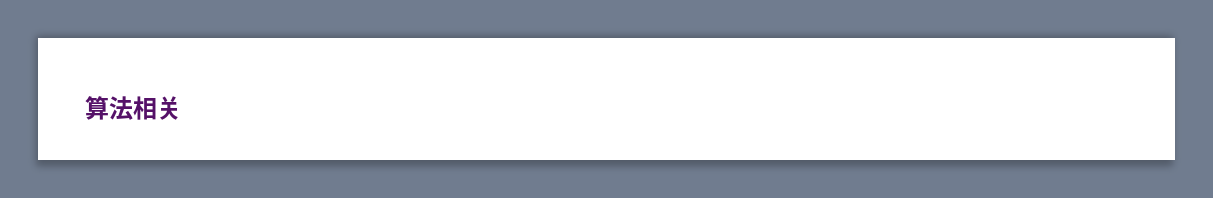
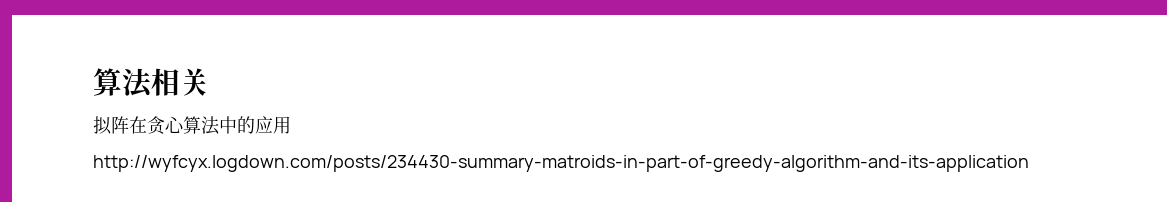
(181, 108) none -> [93,116,291,135] [93,155,1029,172] // 拟阵在贪心算法中的应用 // http://wyfcyx.logdown.com/posts/234430-summary-matroids-in-part-of-greedy-algorithm-and-its-application

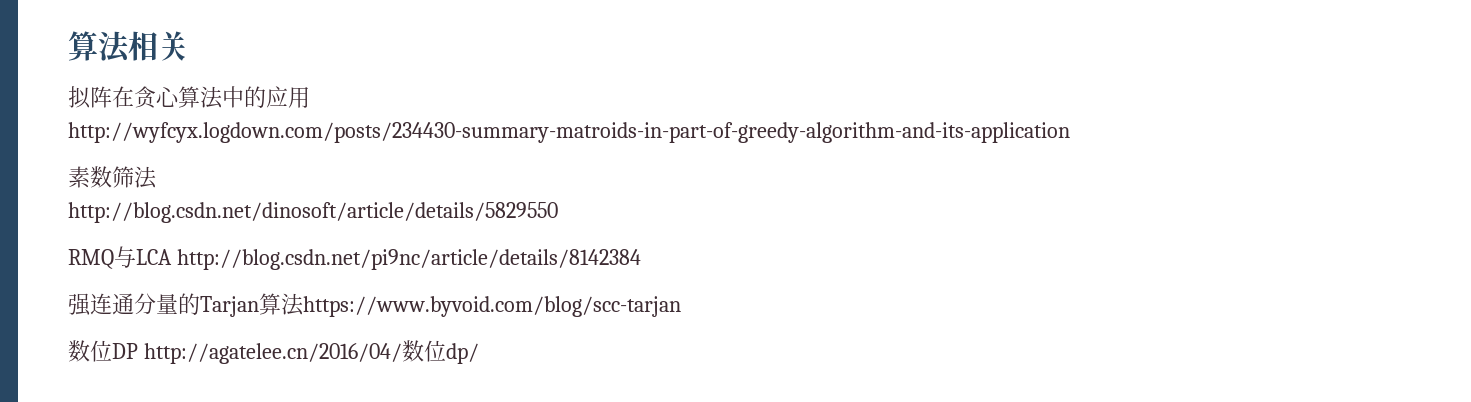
(1029, 163) none -> [68,166,157,189] [68,202,558,223] [68,246,641,270] [68,293,681,317] [68,340,479,364] // 素数筛法 // http://blog.csdn.net/dinosoft/article/details/5829550 // RMQ与LCA http://blog.csdn.net/pi9nc/article/details/8142384 // 强连通分量的Tarjan算法https://www.byvoid.com/blog/scc-tarjan // 数位DP http://agatelee.cn/2016/04/数位dp/

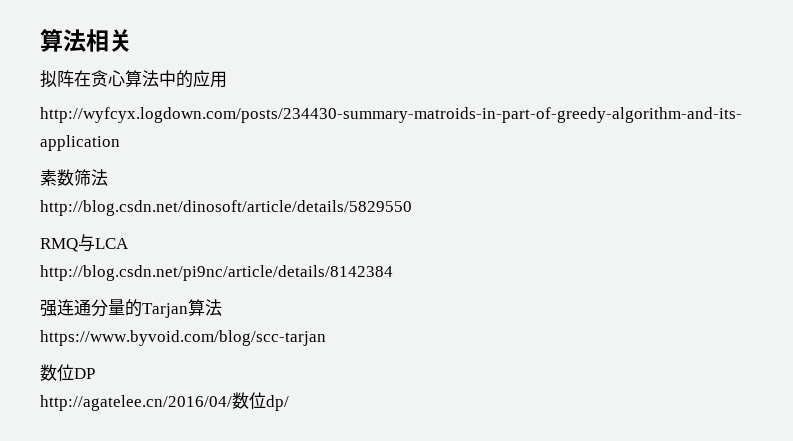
(172, 257) none -> (129, 243) //
(304, 304) none -> (222, 307) //
(138, 351) none -> (95, 373) //

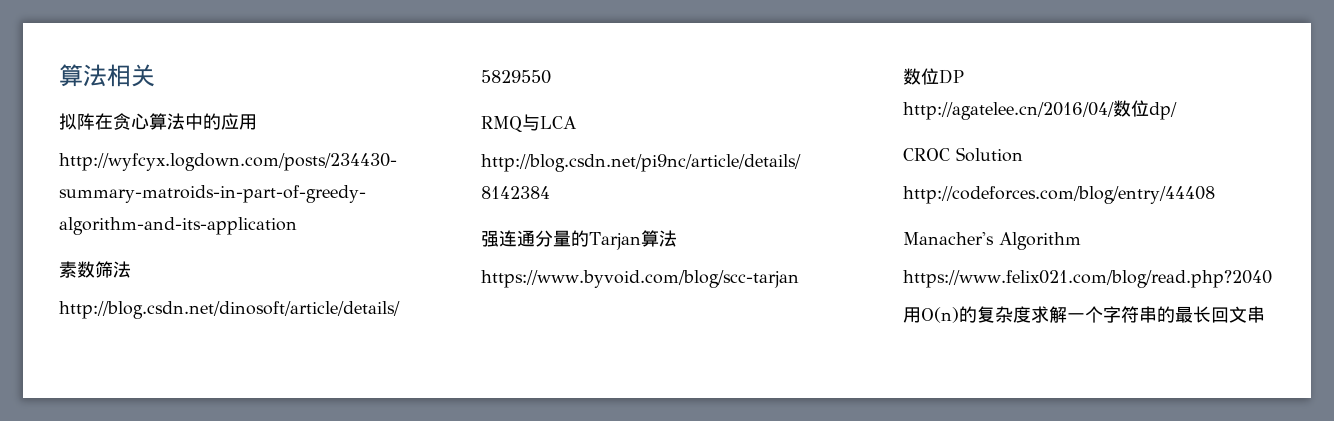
(289, 403) none -> [903,147,1023,162] [903,186,1215,204] [903,232,1081,250] [903,270,1272,288] [903,306,1265,323] // CROC Solution // http://codeforces.com/blog/entry/44408 // Manacher's Algorithm // https://www.felix021.com/blog/read.php?2040 // 用O(n)的复杂度求解一个字符串的最长回文串

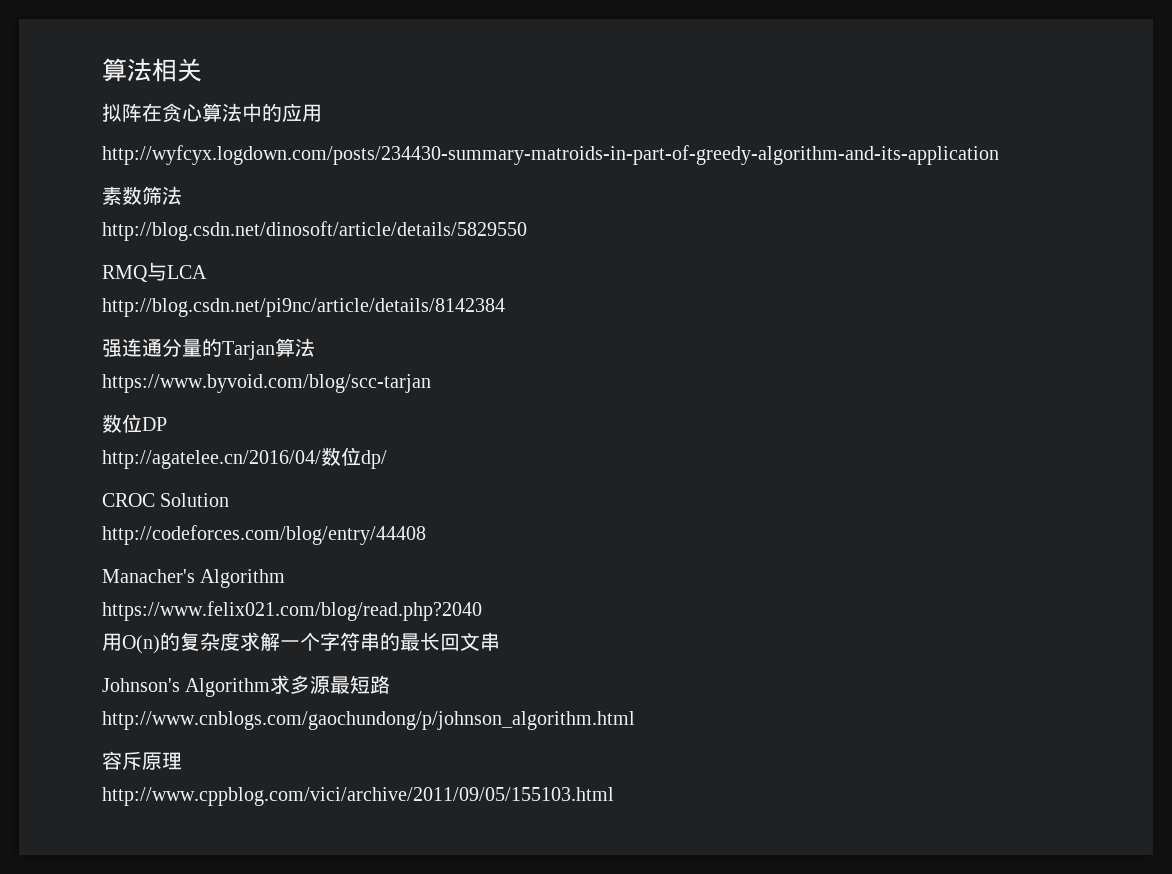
(1265, 314) none -> [102,675,391,697] [102,711,635,730] [102,751,182,770] [102,787,614,806] // Johnson's Algorithm求多源最短路 // http://www.cnblogs.com/gaochundong/p/johnson_algorithm.html // 容斥原理 // http://www.cppblog.com/vici/archive/2011/09/05/155103.html

